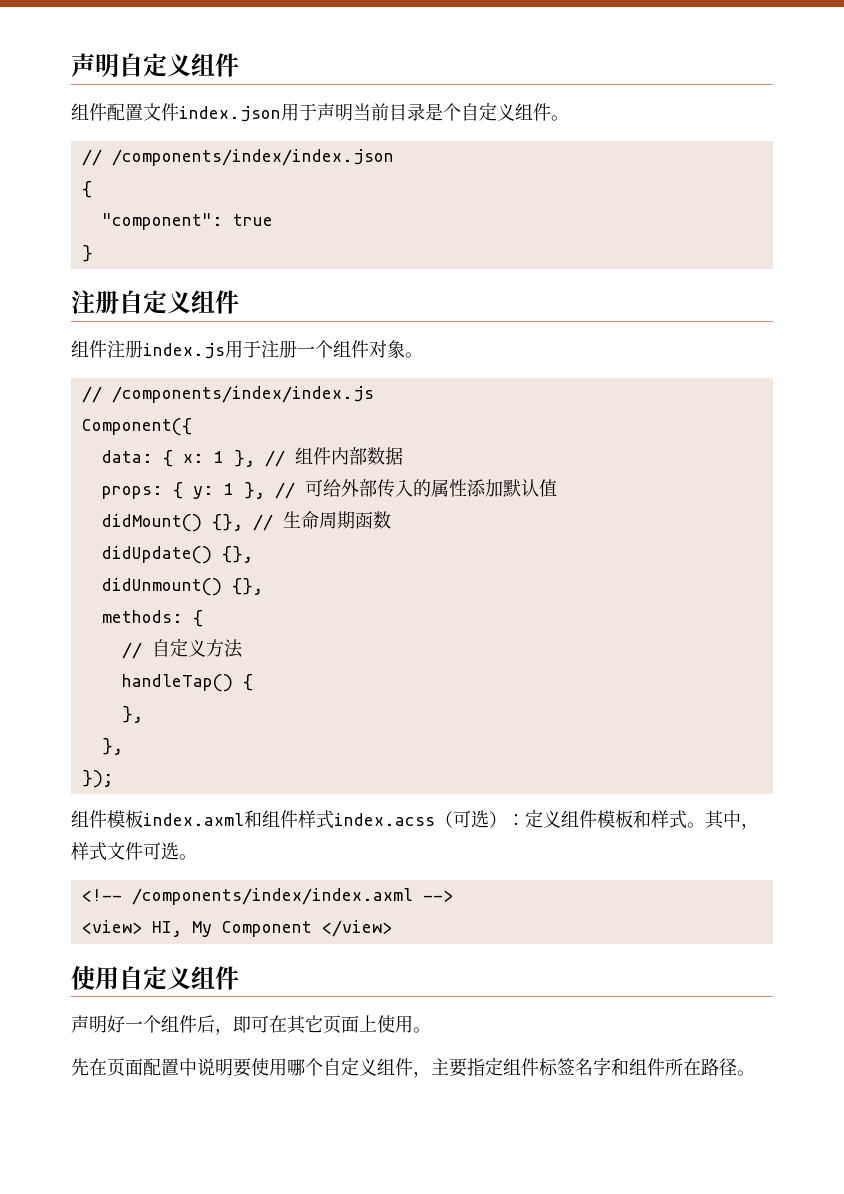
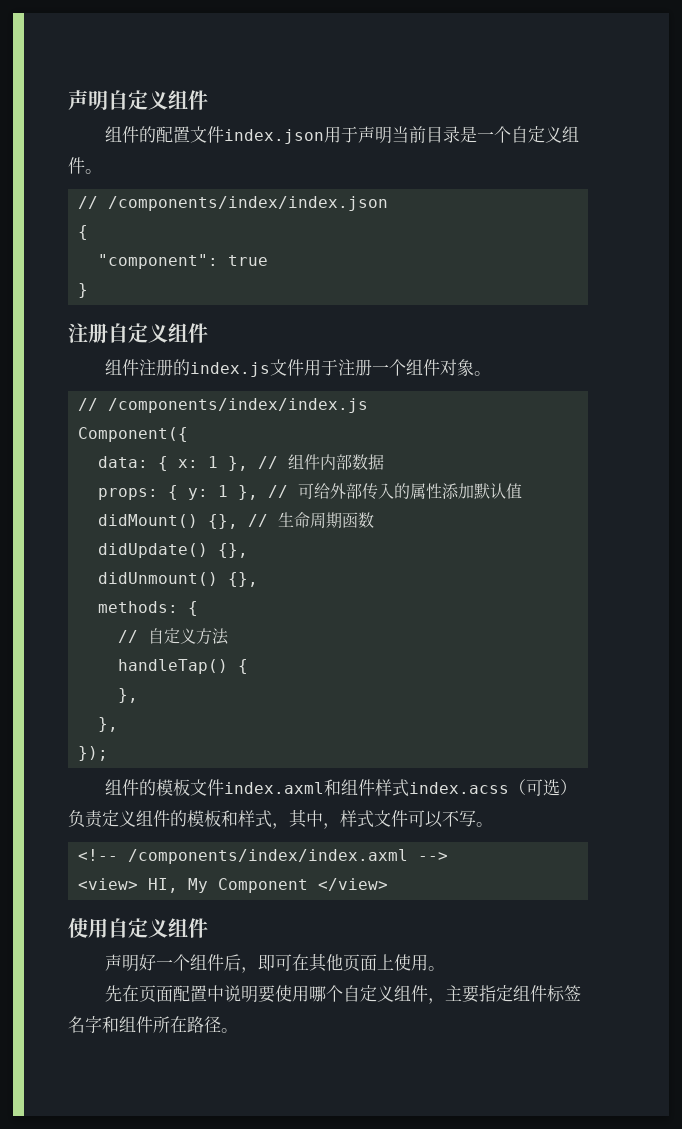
(107, 112) none -> [139,126,157,143] 的
(443, 112) none -> [477,131,495,141] 一
[143,343,225,359] index.js -> [173,359,305,377] 的index.js文件
[107,810,143,828] 模板 -> [139,779,225,796] 的模板文件
[507,809,597,828] ：定义组件 -> [68,810,187,828] 负责定义组件的
[687,822,705,828] 。 -> [272,823,289,829] ，
[161,842,179,860] 选 -> [425,810,476,828] 以不写
[305,1015,323,1033] 它 -> [326,954,344,971] 他

